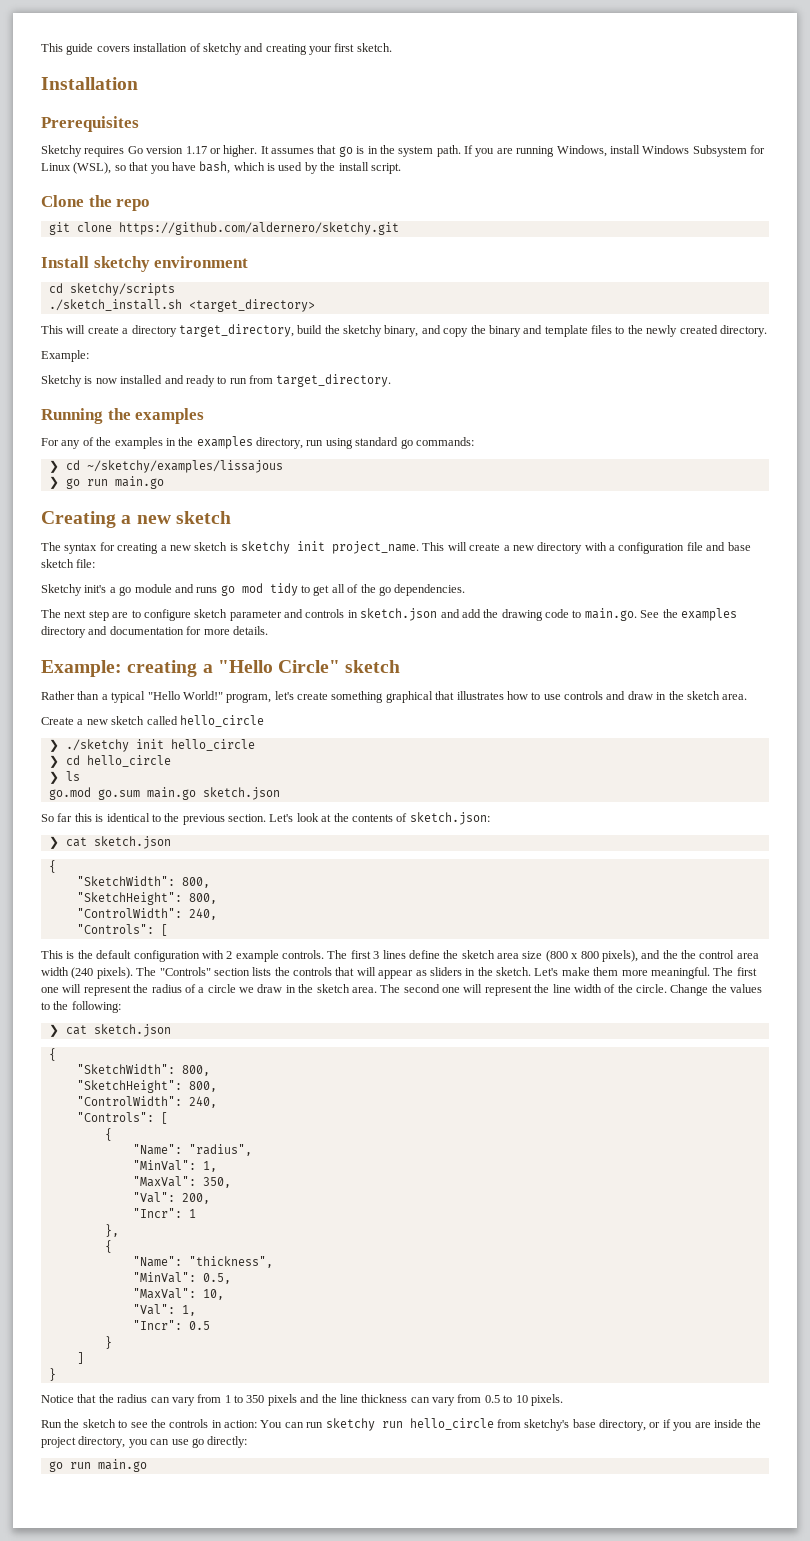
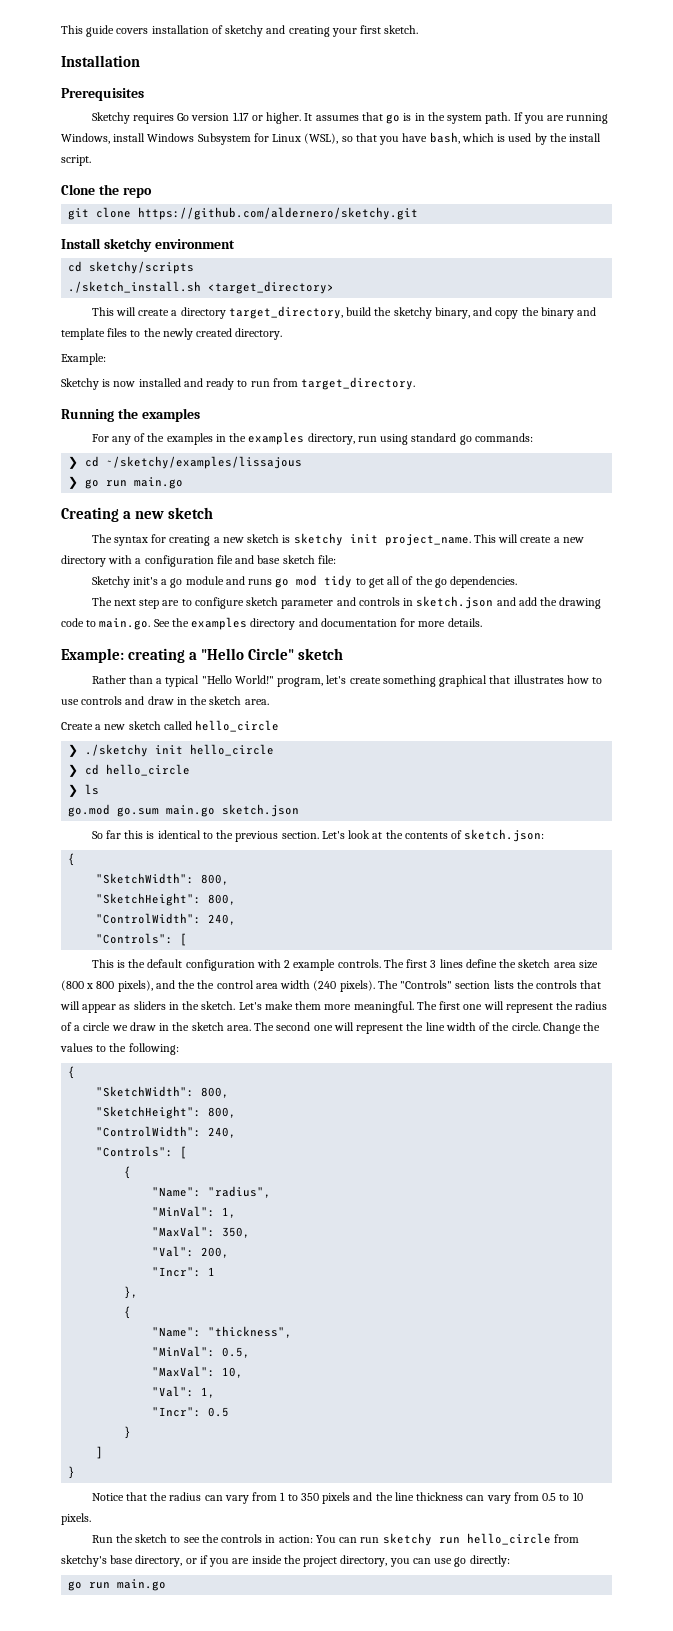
[48,836,171,849] // ❯ cat sketch.json -> (545, 835) none
[48,1024,171,1037] // ❯ cat sketch.json -> (179, 1049) none

